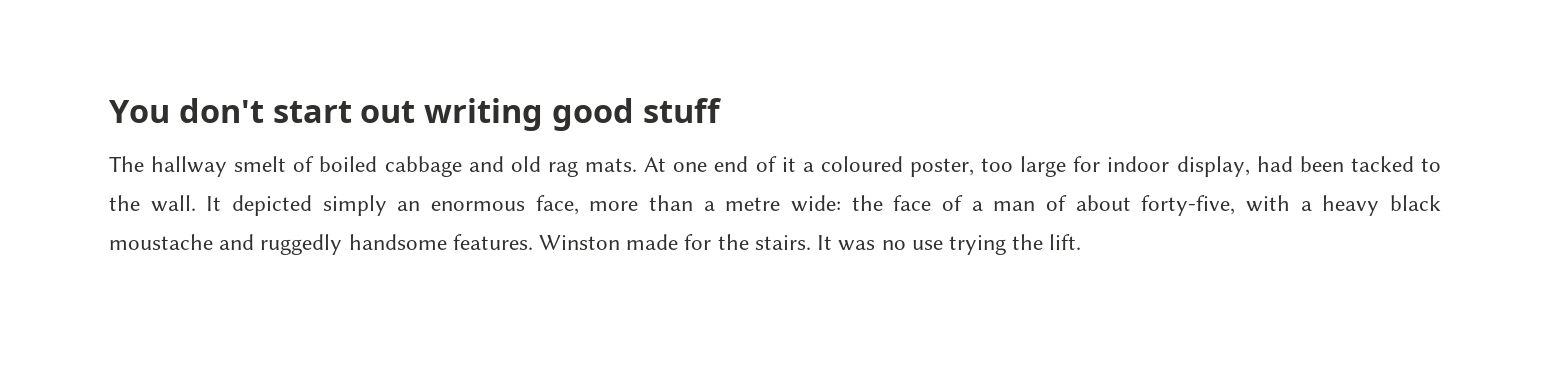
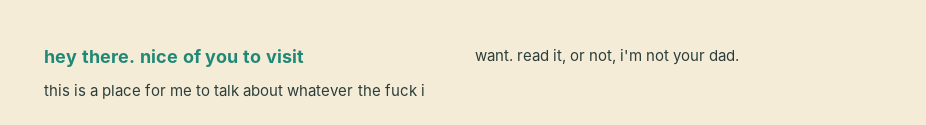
[109,98,722,131] [109,156,1441,177] [109,195,1441,216] [109,234,1082,255] You don't start out writing good stuff // The hallway smelt of boiled cabbage and old rag mats. At one end of it a coloured poster, too large for indoor display, had been tacked to the wall. It depicted simply an enormous face, more than a metre wide: the face of a man of about forty-five, with a heavy black moustache and ruggedly handsome features. Winston made for the stairs. It was no use trying the lift. -> [44,49,305,67] [44,83,425,99] [475,48,740,65] hey there. nice of you to visit // this is a place for me to talk about whatever the fuck i want. read it, or not, i'm not your dad.

